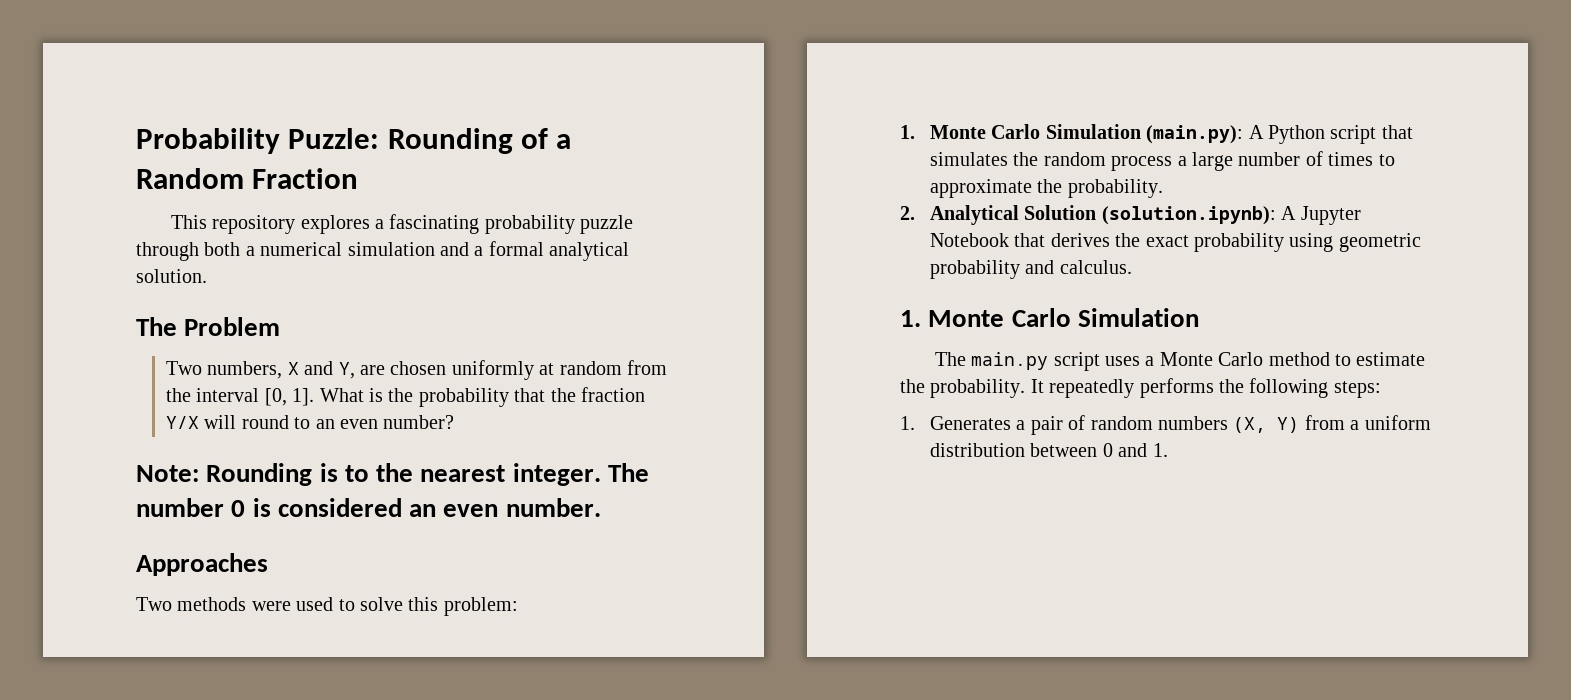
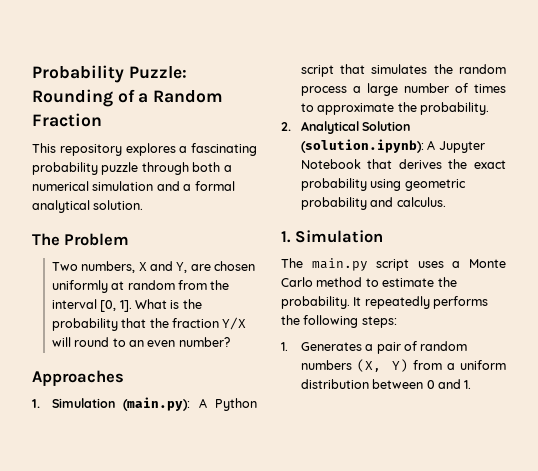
[136,463,650,486] [136,498,601,517] [136,553,268,576] [136,597,518,616] [900,124,1041,139] Note: Rounding is to the nearest integer. The number 0 is considered an even number. // Approaches // Two methods were used to solve this problem: // 1. Monte Carlo -> [32,370,124,386] [32,399,40,408] Approaches // 1.
[928,308,1071,327] Monte Carlo -> (291, 237) none

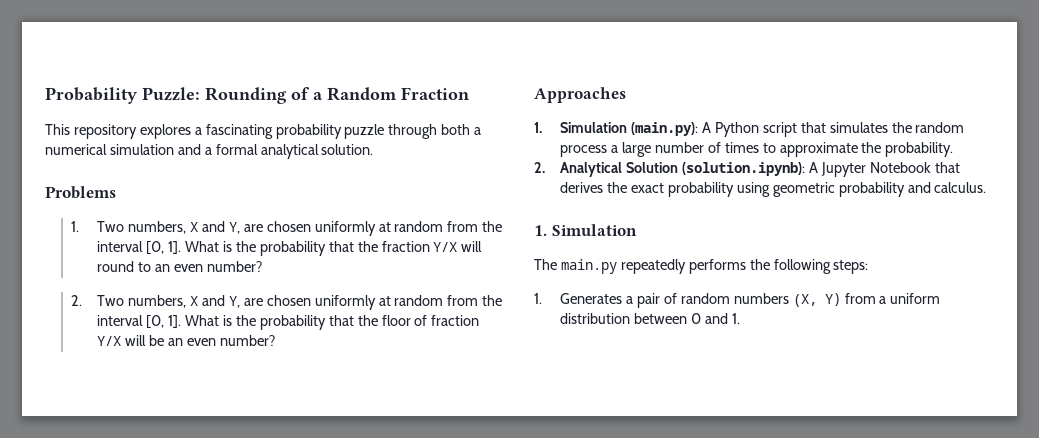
[32,233,130,246] The Problem // -> [45,186,116,199] [71,221,80,232] Problems // 1.
(230, 342) none -> [71,295,503,310] [97,315,480,330] [97,335,275,346] // 2. Two numbers, X and Y, are chosen uniformly at random from the interval [0, 1]. What is the probability that the floor of fraction Y/X will be an even number?
[376,259,506,271] [281,277,457,287] [281,296,362,309] script uses a Monte Carlo method to estimate the probability. It -> (617, 266) none

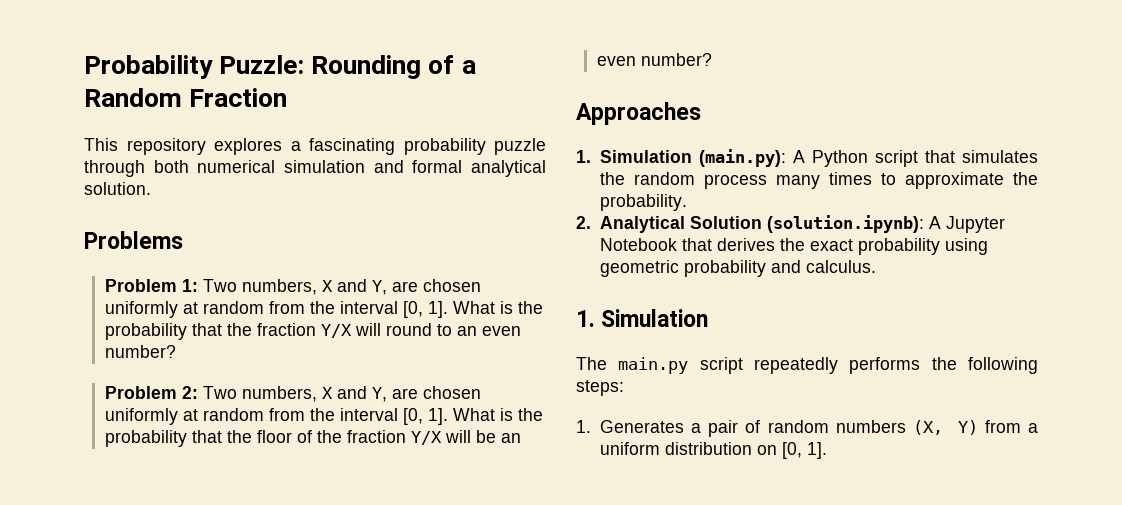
[474,127,482,135] a -> (189, 166) none
[204,147,212,155] a -> (404, 166) none
[71,221,80,232] 1. -> [104,279,198,292] Problem 1:
[71,295,83,306] 2. -> [104,386,198,399] Problem 2:
(428, 320) none -> [316,430,342,443] the
[611,142,721,157] a large number of -> [775,175,820,189] many
(617, 266) none -> [699,357,743,374] script
[634,313,740,324] between 0 and 1. -> [756,442,827,459] on [0, 1].

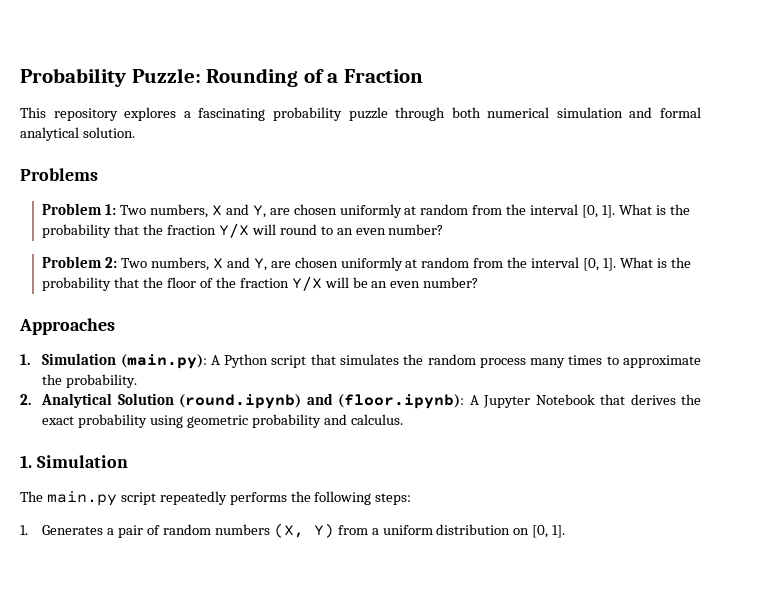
[84,88,182,107] Random -> (339, 78) none
[766,215,924,233] (solution.ipynb): -> [179,393,465,409] (round.ipynb) and (floor.ipynb):

